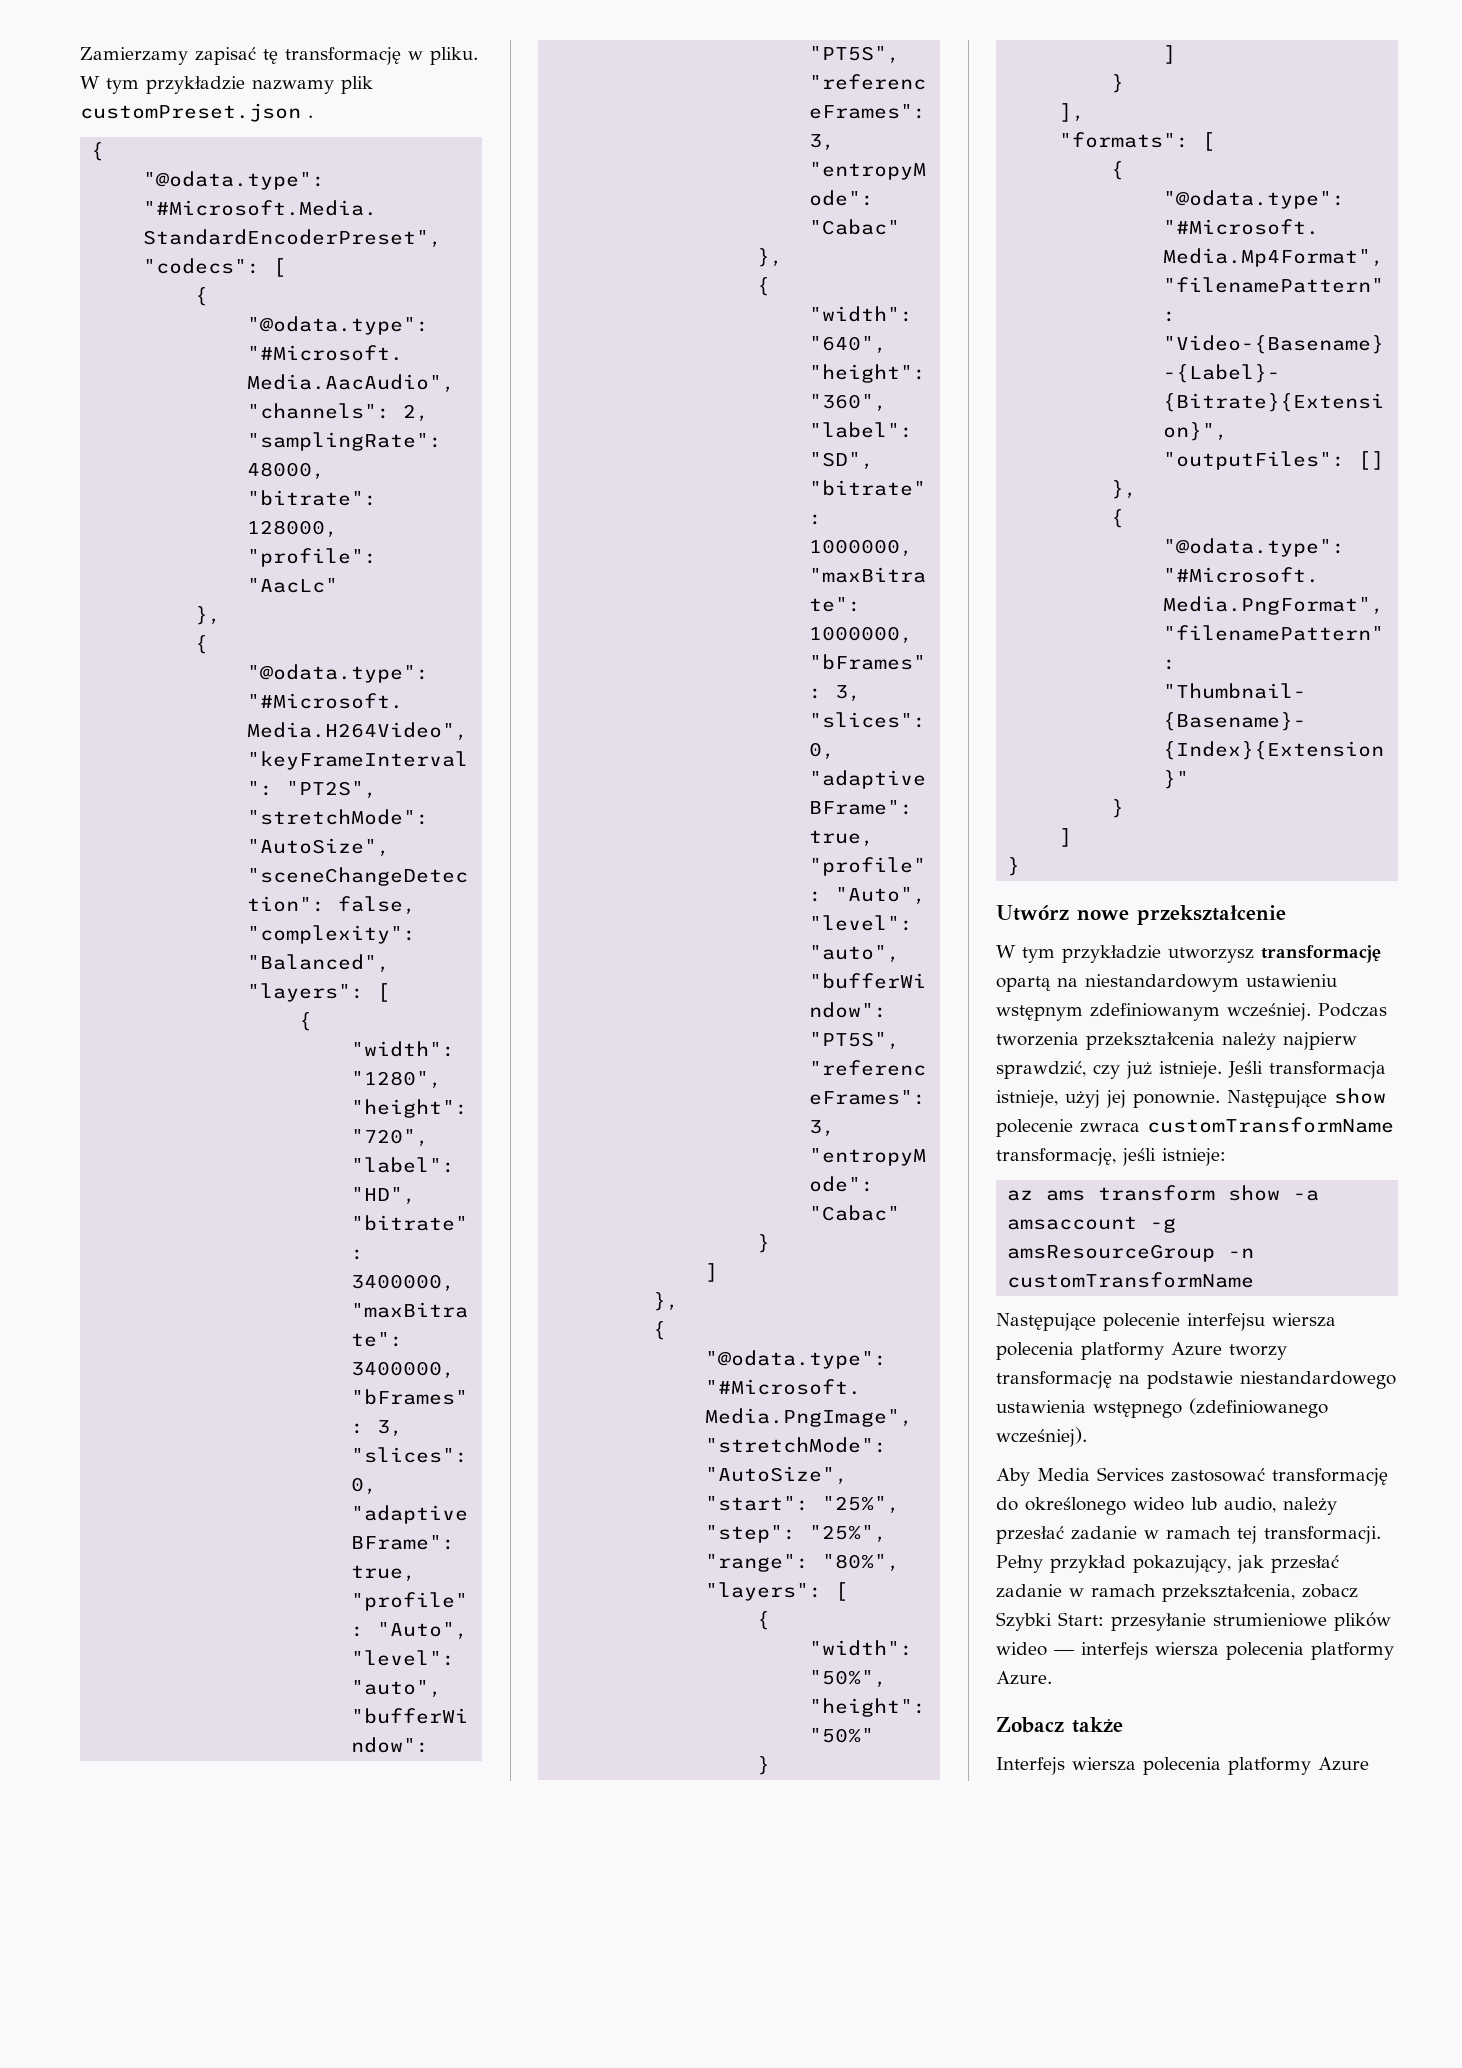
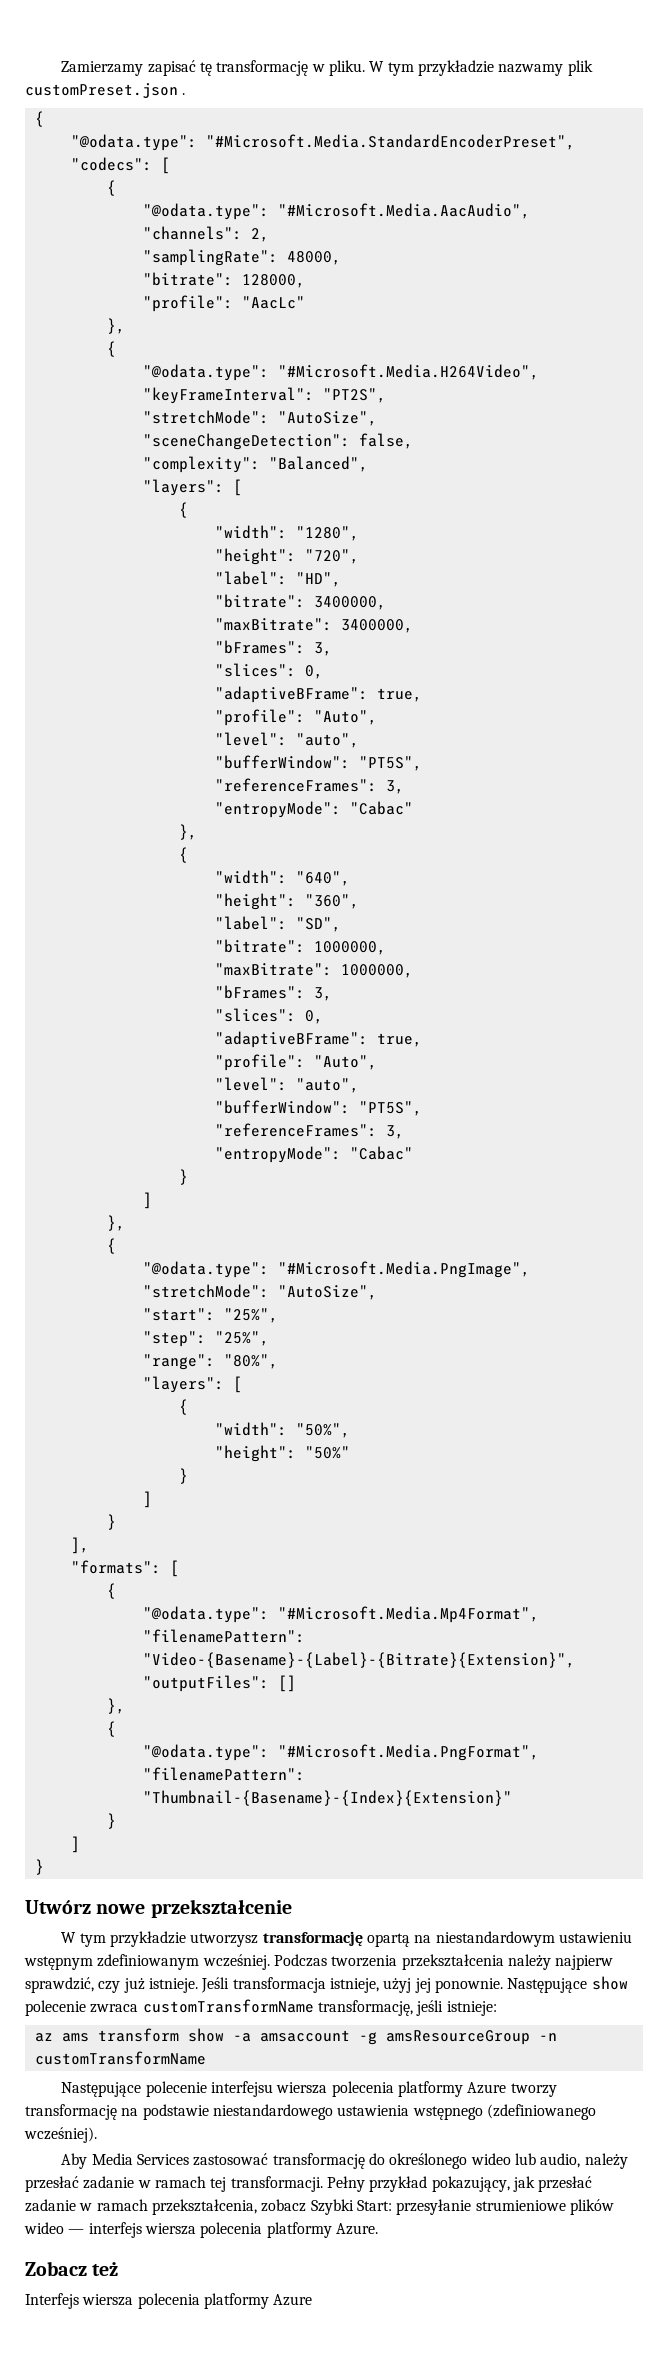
[1072,1717,1123,1733] także -> [92,2262,119,2276] też

